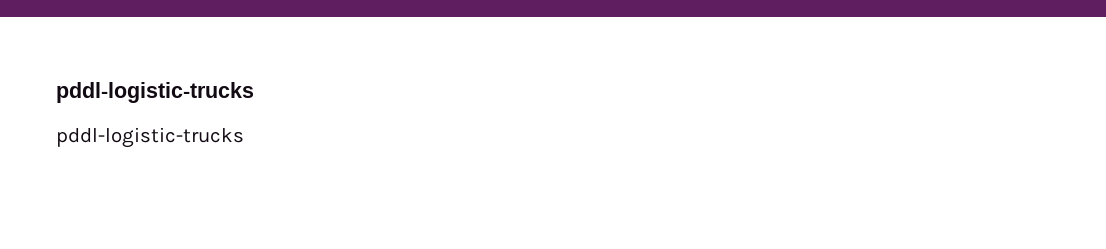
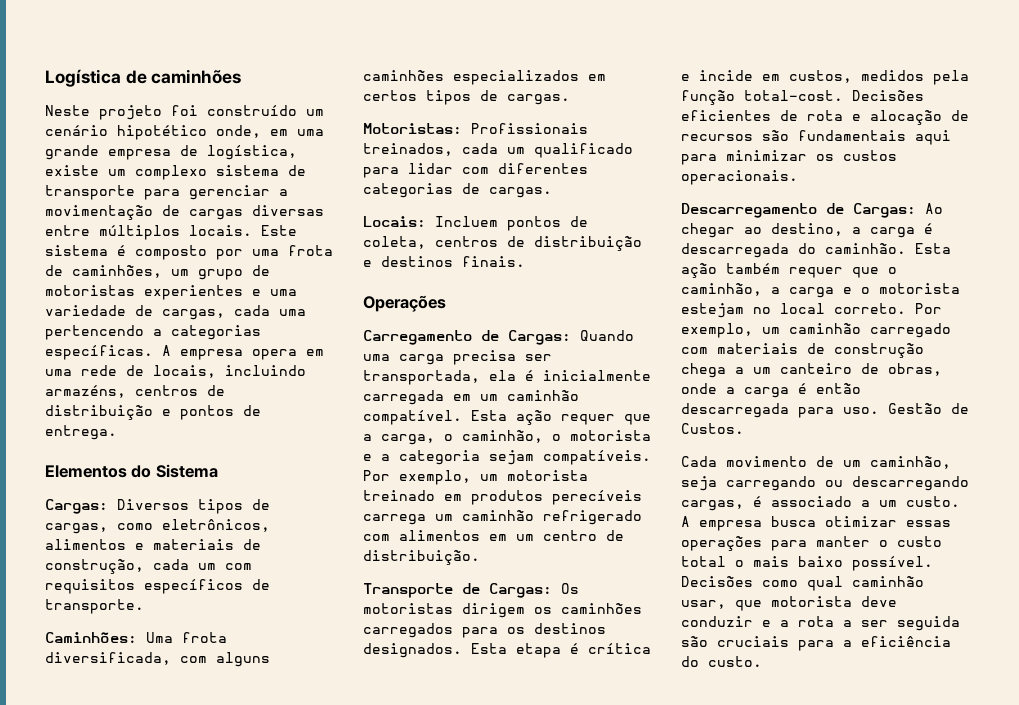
[56,82,254,103] [56,127,244,148] pddl-logistic-trucks // pddl-logistic-trucks -> [45,69,242,87] [45,105,324,120] [45,125,324,140] [45,145,297,160] [45,165,306,180] [45,185,288,200] [45,205,324,220] [45,225,297,240] [45,245,333,260] [45,265,270,280] [45,285,297,300] [45,305,306,320] [45,325,261,340] [45,345,324,360] [45,365,306,378] [45,385,225,398] [45,405,261,420] [45,425,117,440] [45,464,218,478] [45,499,270,514] [45,519,270,534] [45,539,261,550] [45,559,252,574] [45,579,270,594] [45,599,144,614] [45,632,227,643] [45,652,270,667] [363,70,606,85] [363,90,570,105] [363,123,588,134] [363,143,633,158] [363,163,588,178] [363,183,552,198] [363,216,588,231] [363,236,642,251] [363,256,525,267] [363,295,446,312] [363,330,634,345] [363,350,552,365] [363,370,651,385] [363,390,579,405] [363,410,651,425] [363,430,651,445] [363,450,651,465] [363,470,588,485] [363,490,642,505] [363,510,642,525] [363,530,624,541] [363,550,480,565] [363,583,579,598] [363,603,642,618] [363,623,606,638] [363,643,651,658] [681,70,969,85] [681,90,924,105] [681,110,969,125] [681,130,951,145] [681,150,897,165] [681,170,798,185] [681,203,943,218] [681,223,933,238] [681,243,951,258] [681,263,897,278] [681,283,960,298] [681,303,942,318] [681,323,951,338] [681,343,924,358] [681,363,942,378] [681,383,861,398] [681,403,969,418] [681,423,744,434] [681,456,951,469] [681,476,969,491] [681,496,960,511] [681,516,951,531] [681,536,942,551] [681,556,933,571] [681,576,924,591] [681,596,897,611] [681,616,960,631] [681,636,951,651] [681,656,762,667] Logística de caminhões // Neste projeto foi construído um cenário hipotético onde, em uma grande empresa de logística, existe um complexo sistema de transporte para gerenciar a movimentação de cargas diversas entre múltiplos locais. Este sistema é composto por uma frota de caminhões, um grupo de motoristas experientes e uma variedade de cargas, cada uma pertencendo a categorias específicas. A empresa opera em uma rede de locais, incluindo armazéns, centros de distribuição e pontos de entrega. // Elementos do Sistema // Cargas: Diversos tipos de cargas, como eletrônicos, alimentos e materiais de construção, cada um com requisitos específicos de transporte. // Caminhões: Uma frota diversificada, com alguns caminhões especializados em certos tipos de cargas. // Motoristas: Profissionais treinados, cada um qualificado para lidar com diferentes categorias de cargas. // Locais: Incluem pontos de coleta, centros de distribuição e destinos finais. // Operações // Carregamento de Cargas: Quando uma carga precisa ser transportada, ela é inicialmente carregada em um caminhão compatível. Esta ação requer que a carga, o caminhão, o motorista e a categoria sejam compatíveis. Por exemplo, um motorista treinado em produtos perecíveis carrega um caminhão refrigerado com alimentos em um centro de distribuição. // Transporte de Cargas: Os motoristas dirigem os caminhões carregados para os destinos designados. Esta etapa é crítica e incide em custos, medidos pela função total-cost. Decisões eficientes de rota e alocação de recursos são fundamentais aqui para minimizar os custos operacionais. // Descarregamento de Cargas: Ao chegar ao destino, a carga é descarregada do caminhão. Esta ação também requer que o caminhão, a carga e o motorista estejam no local correto. Por exemplo, um caminhão carregado com materiais de construção chega a um canteiro de obras, onde a carga é então descarregada para uso. Gestão de Custos. // Cada movimento de um caminhão, seja carregando ou descarregando cargas, é associado a um custo. A empresa busca otimizar essas operações para manter o custo total o mais baixo possível. Decisões como qual caminhão usar, que motorista deve conduzir e a rota a ser seguida são cruciais para a eficiência do custo.

